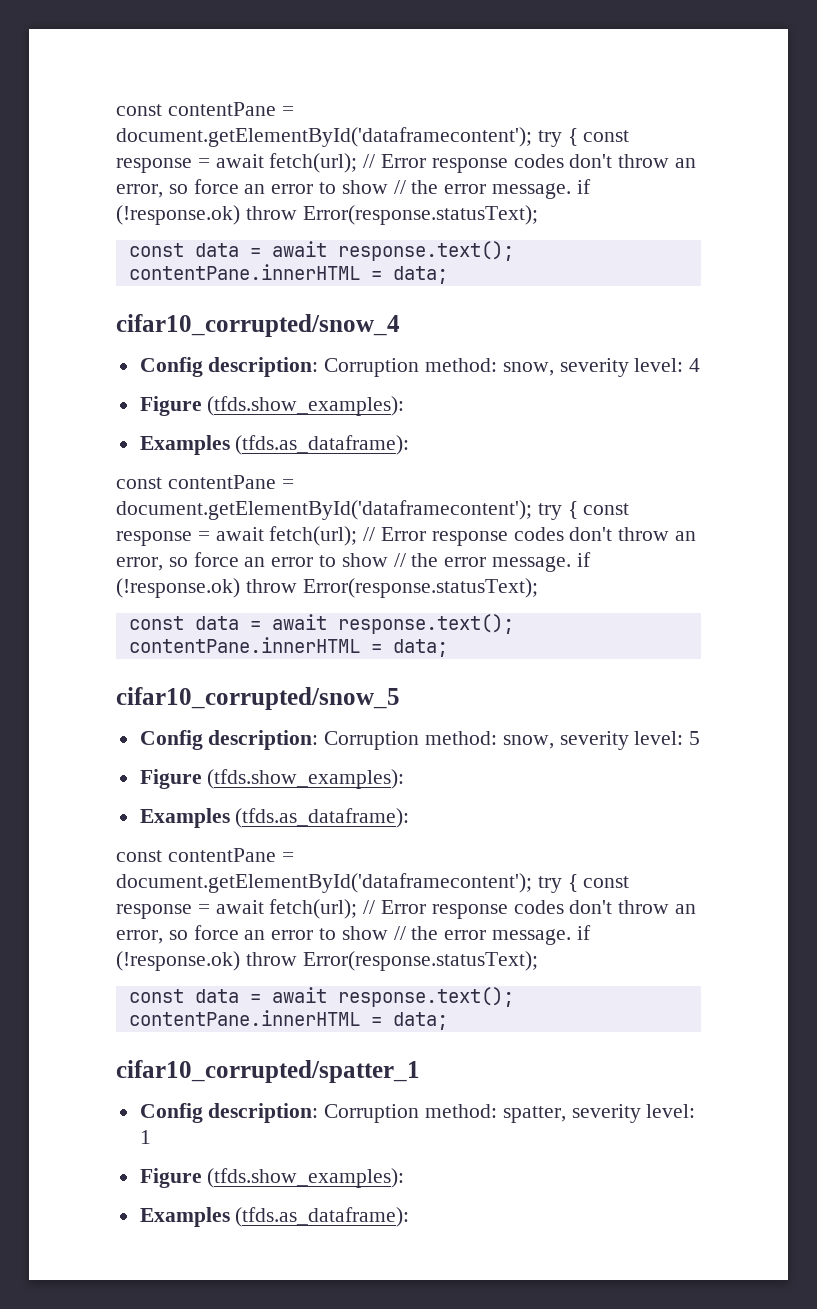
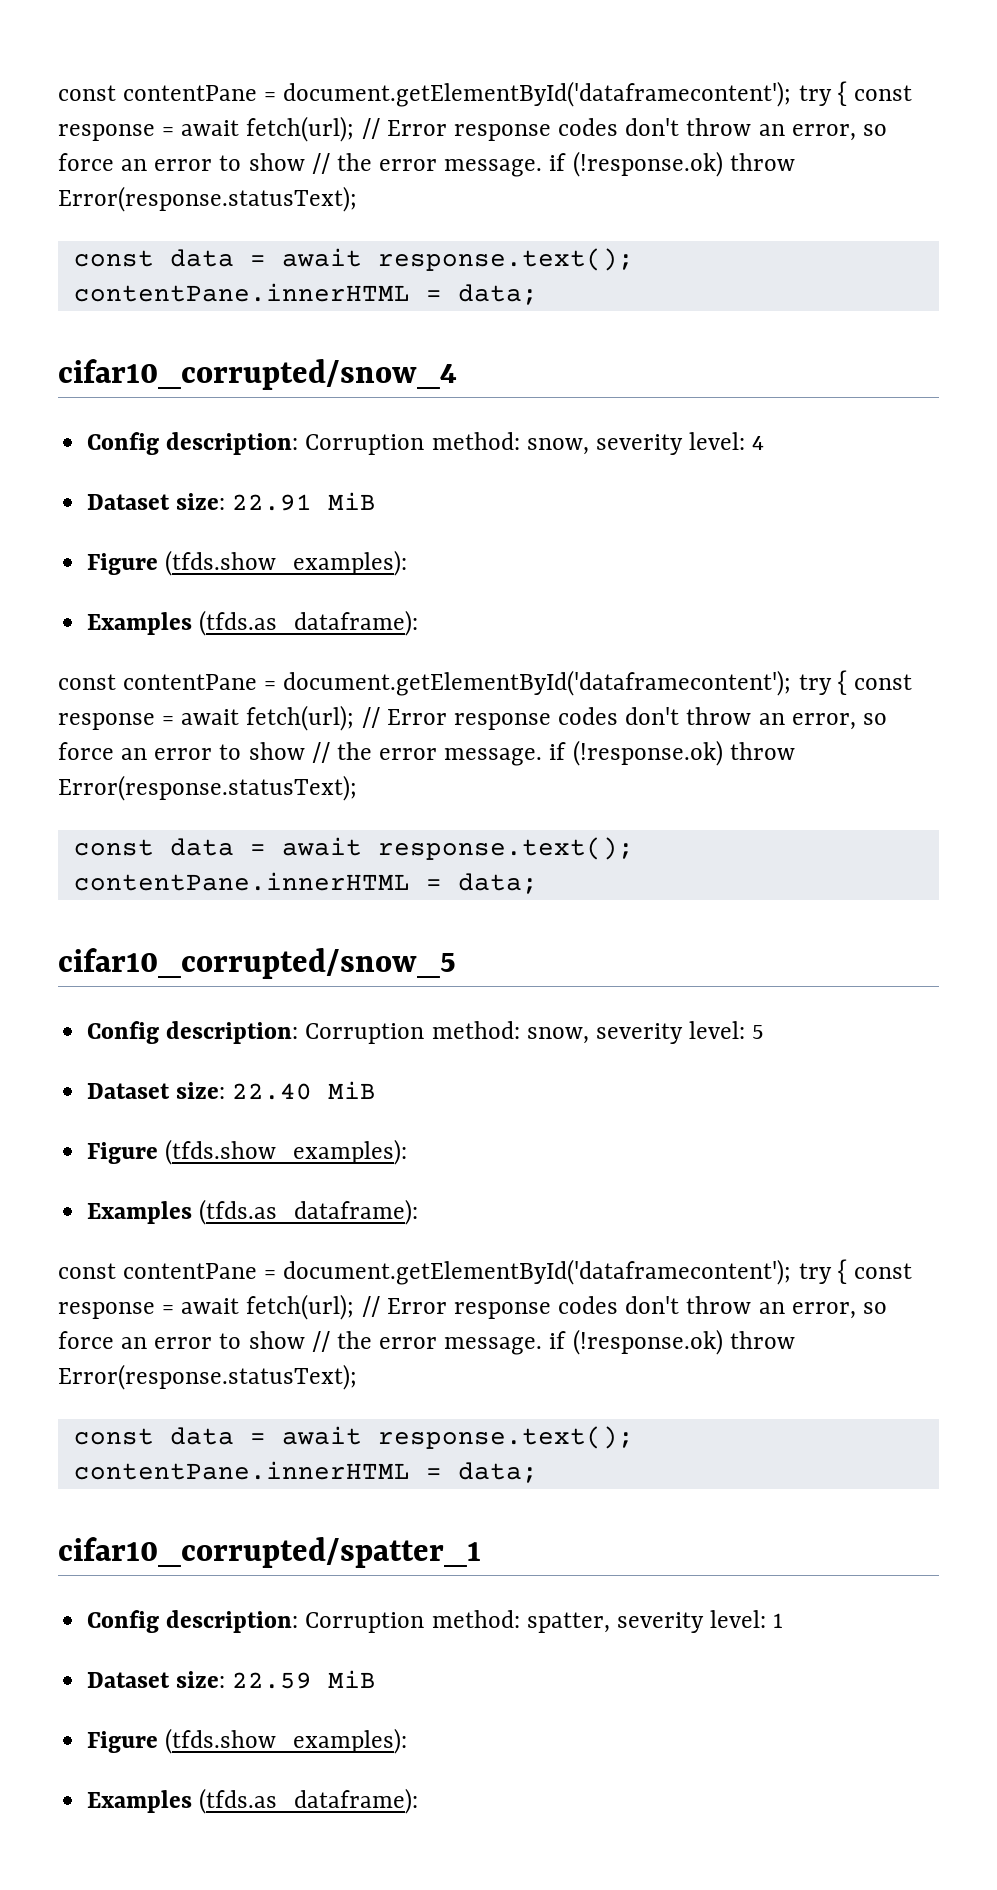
(701, 365) none -> [87,492,377,511] // Dataset size: 22.91 MiB
(701, 738) none -> [87,1081,377,1100] // Dataset size: 22.40 MiB
(151, 1137) none -> [87,1670,377,1689] // Dataset size: 22.59 MiB

